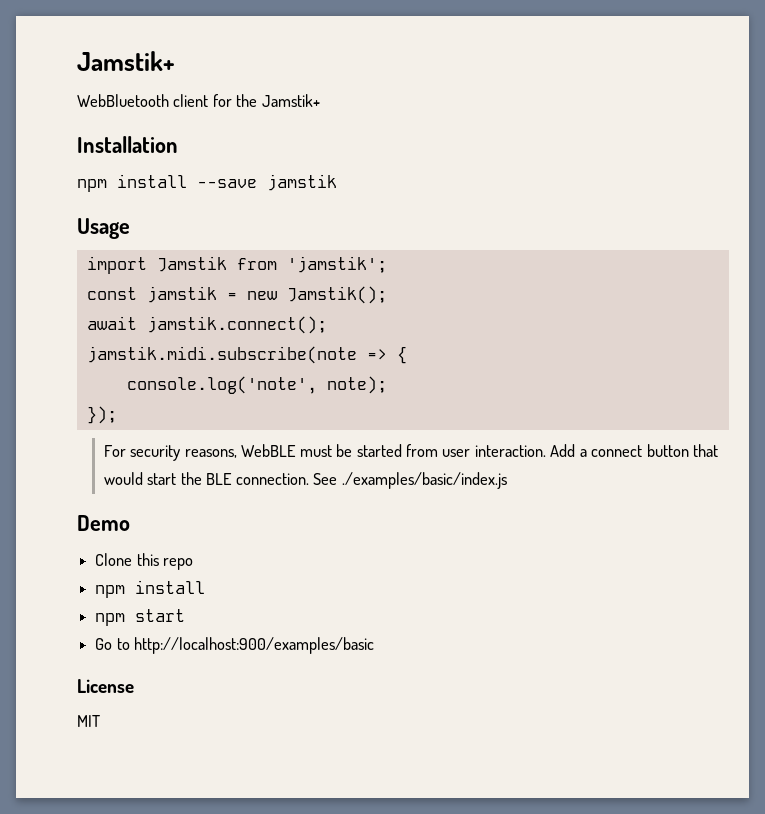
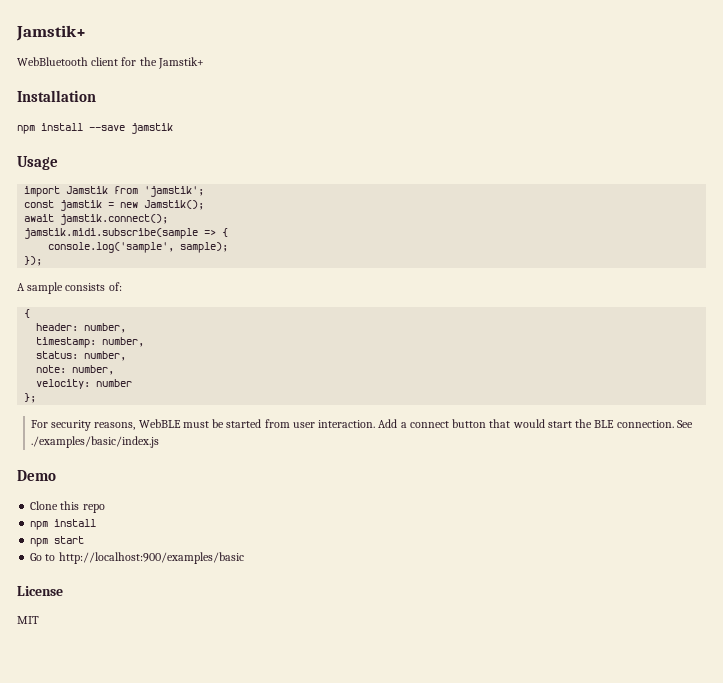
[86,346,357,364] jamstik.midi.subscribe(note -> [24,228,199,239] jamstik.midi.subscribe(sample
[126,376,387,394] console.log('note', note); -> [48,242,229,253] console.log('sample', sample);
(117, 415) none -> [17,282,122,294] [24,309,31,318] [36,323,127,333] [36,337,145,348] [36,351,127,361] [36,365,115,375] [36,379,133,389] [24,393,37,403] // A sample consists of: // { // header: number, // timestamp: number, // status: number, // note: number, // velocity: number // };

